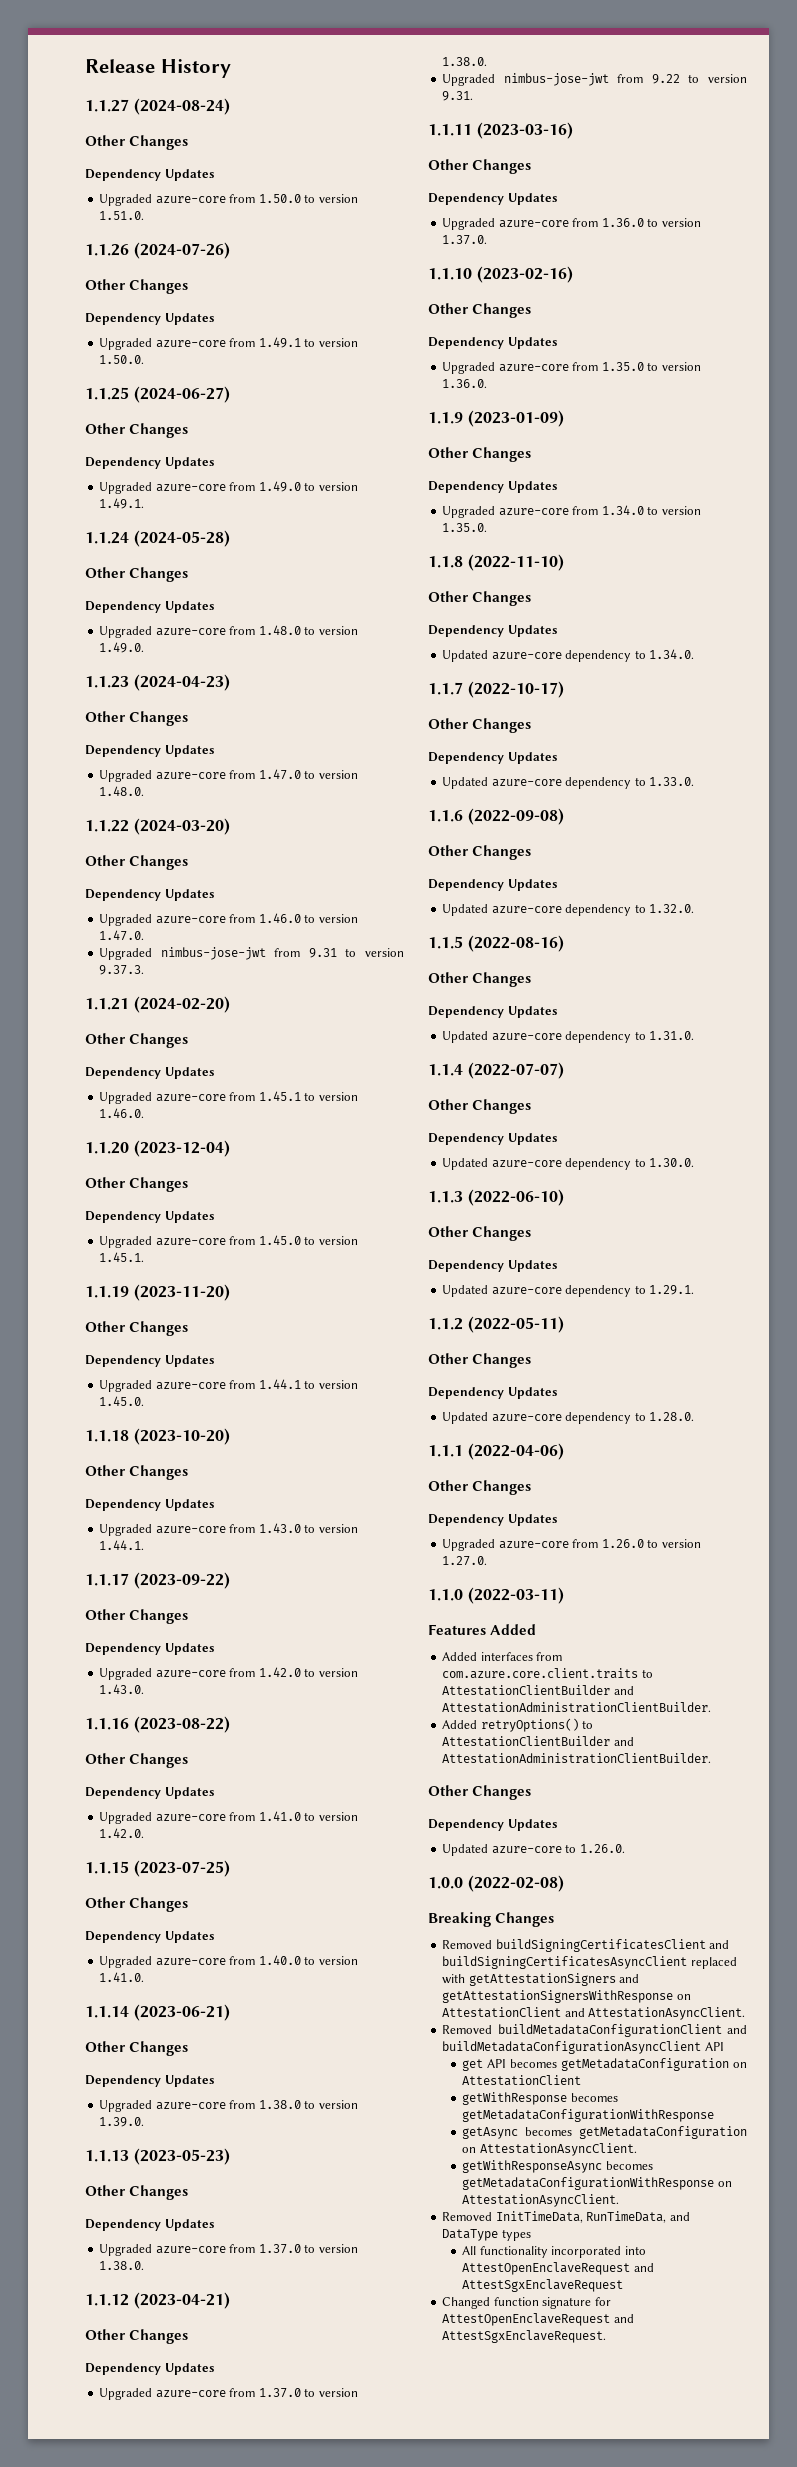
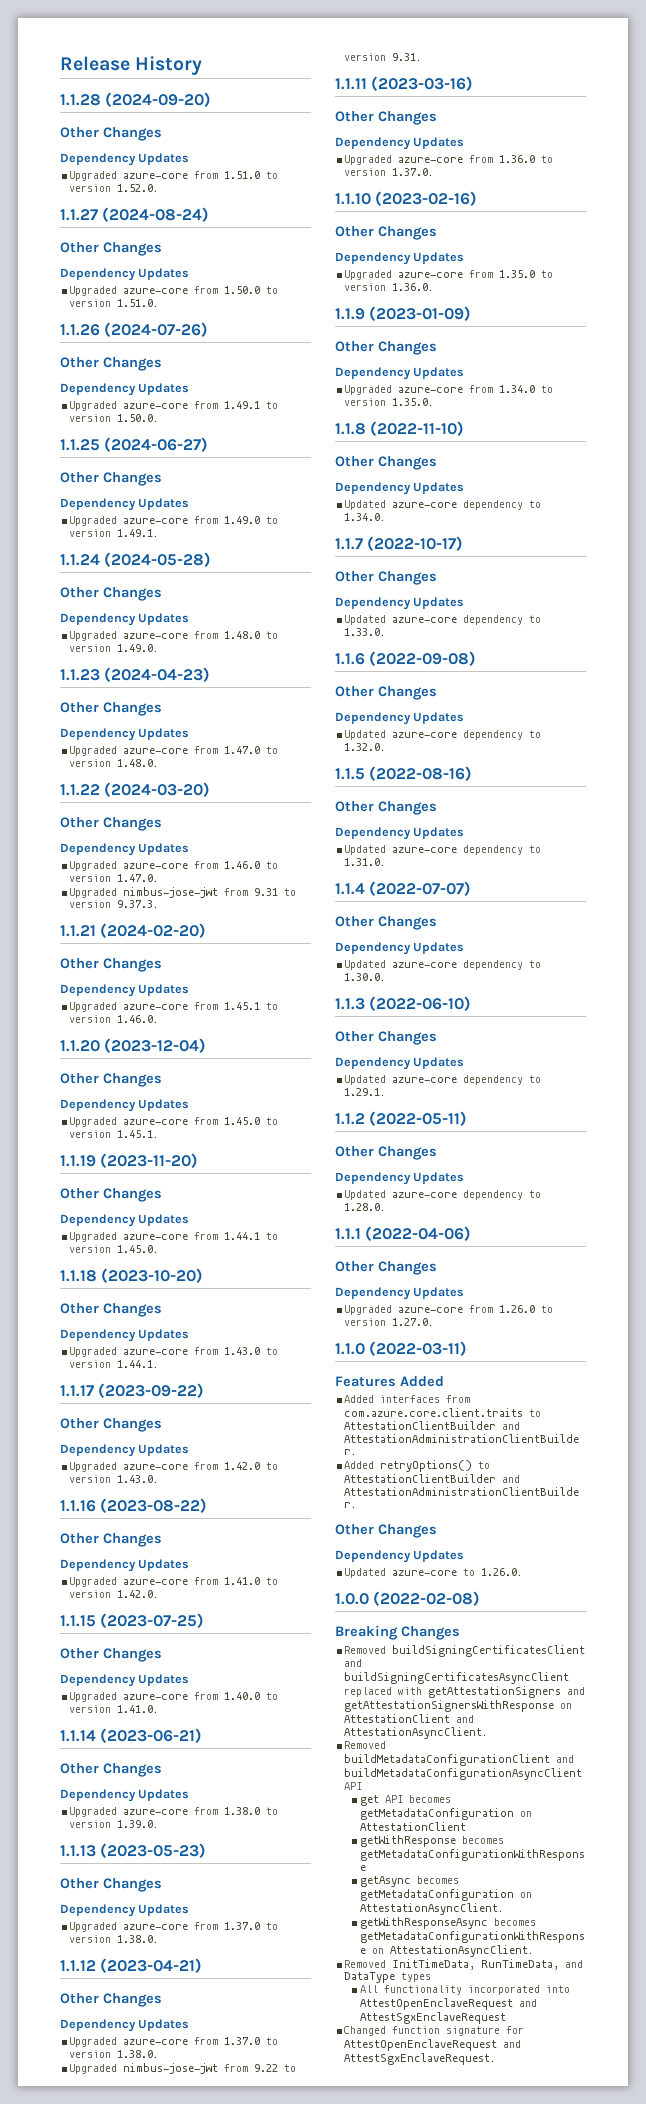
(231, 68) none -> [60,92,212,107] [60,127,162,141] [60,153,190,166] [69,171,279,181] [69,184,160,192] // 1.1.28 (2024-09-20) // Other Changes // Dependency Updates // Upgraded azure-core from 1.51.0 to version 1.52.0.

